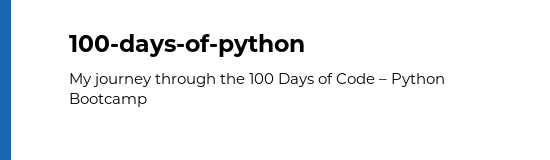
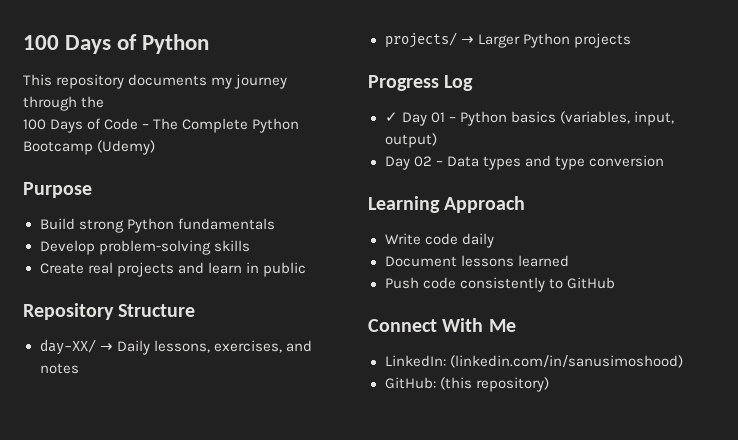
[69,34,305,57] [69,73,92,87] 100-days-of-python // My -> [23,34,210,54] [23,74,233,89] 100 Days of Python // This repository documents my
(246, 78) none -> (105, 102) //
[391,73,446,87] [69,93,147,107] Python Bootcamp -> [153,118,300,133] [23,140,156,155] [23,182,92,198] [39,218,275,233] [39,240,250,255] [39,262,306,277] [23,303,196,320] [39,339,312,355] [39,363,79,374] [384,32,631,48] [368,75,474,91] [384,111,674,126] [384,133,437,148] [384,155,664,170] [368,196,526,213] [384,233,494,248] [384,255,569,267] [384,277,615,292] [368,318,516,332] [384,355,683,368] [384,377,549,392] The Complete Python Bootcamp (Udemy) // Purpose // Build strong Python fundamentals // Develop problem-solving skills // Create real projects and learn in public // Repository Structure // day-XX/ → Daily lessons, exercises, and notes // projects/ → Larger Python projects // Progress Log // ✓ Day 01 – Python basics (variables, input, output) // Day 02 – Data types and type conversion // Learning Approach // Write code daily // Document lessons learned // Push code consistently to GitHub // Connect With Me // LinkedIn: (linkedin.com/in/sanusimoshood) // GitHub: (this repository)

